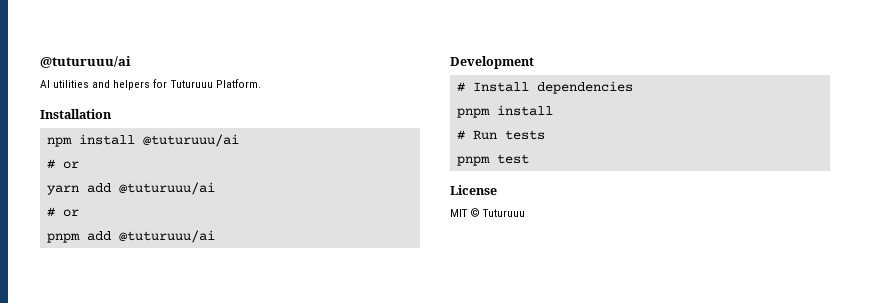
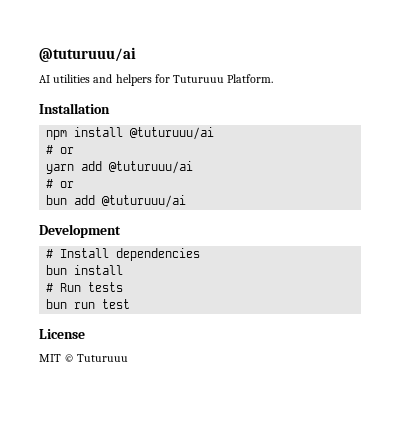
[46,233,80,243] pnpm -> [46,195,68,205] bun
[456,108,490,118] pnpm -> [46,265,68,275] bun
[456,156,490,166] pnpm -> [46,299,96,309] bun run

